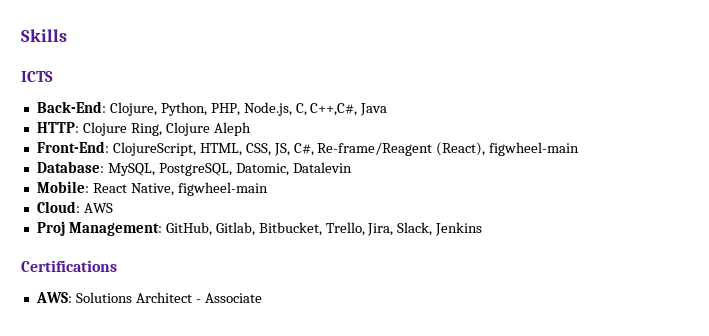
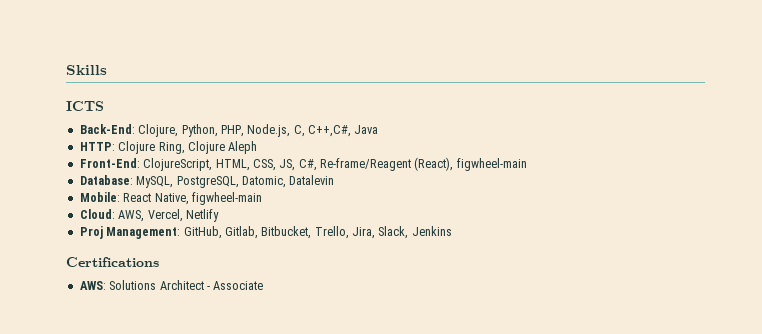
[83,203,113,213] AWS -> [118,209,219,222] AWS, Vercel, Netlify

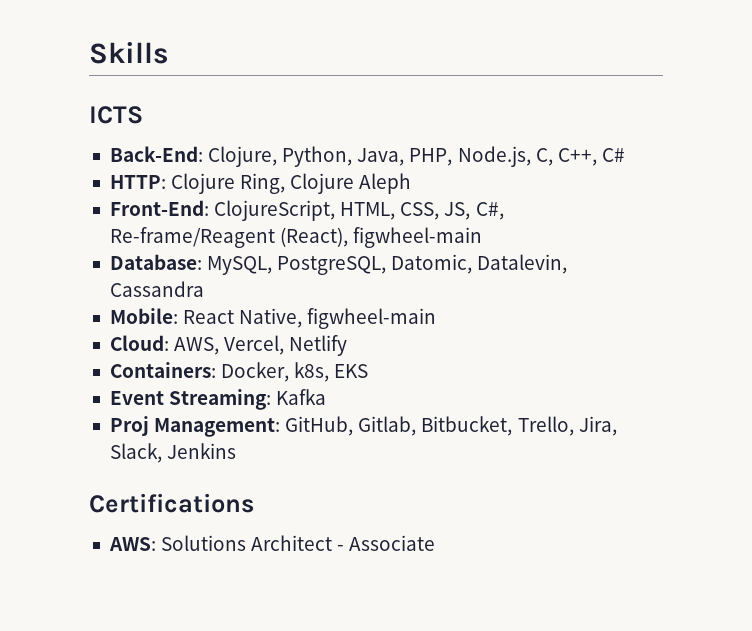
(218, 130) none -> [357,148,405,166] Java,
[308,125,379,137] C++,C#, Java -> [557,148,625,166] C++, C#
[289,175,335,185] Datalevin -> [477,254,568,274] [109,281,204,297] Datalevin, Cassandra
(219, 215) none -> [109,362,369,382] [109,389,327,410] // Containers: Docker, k8s, EKS // Event Streaming: Kafka

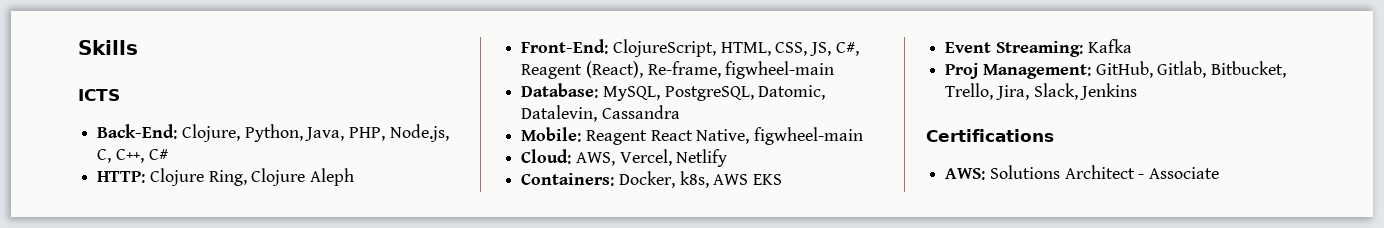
[109,227,349,248] Re-frame/Reagent (React), -> [521,61,721,79] Reagent (React), Re-frame,
(178, 316) none -> [585,130,647,145] Reagent
(330, 372) none -> [713,174,749,185] AWS

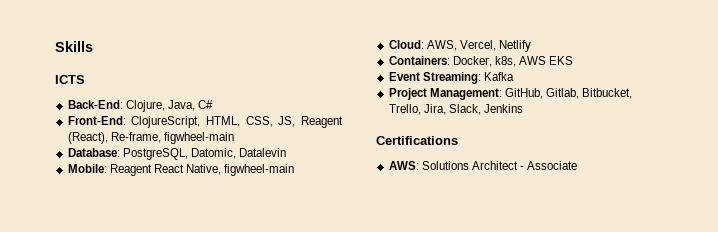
[244,124,449,142] [97,149,168,163] [97,168,355,186] Python, Java, PHP, Node.js, C, C++, C# // HTTP: Clojure Ring, Clojure Aleph -> [167,100,213,111] Java, C#
[835,42,859,56] C#, -> (296, 121) none
[602,86,660,101] MySQL, -> (120, 152) none
[521,105,680,122] Datalevin, Cassandra -> [238,148,286,157] Datalevin
[945,63,979,79] Proj -> [388,88,427,100] Project

